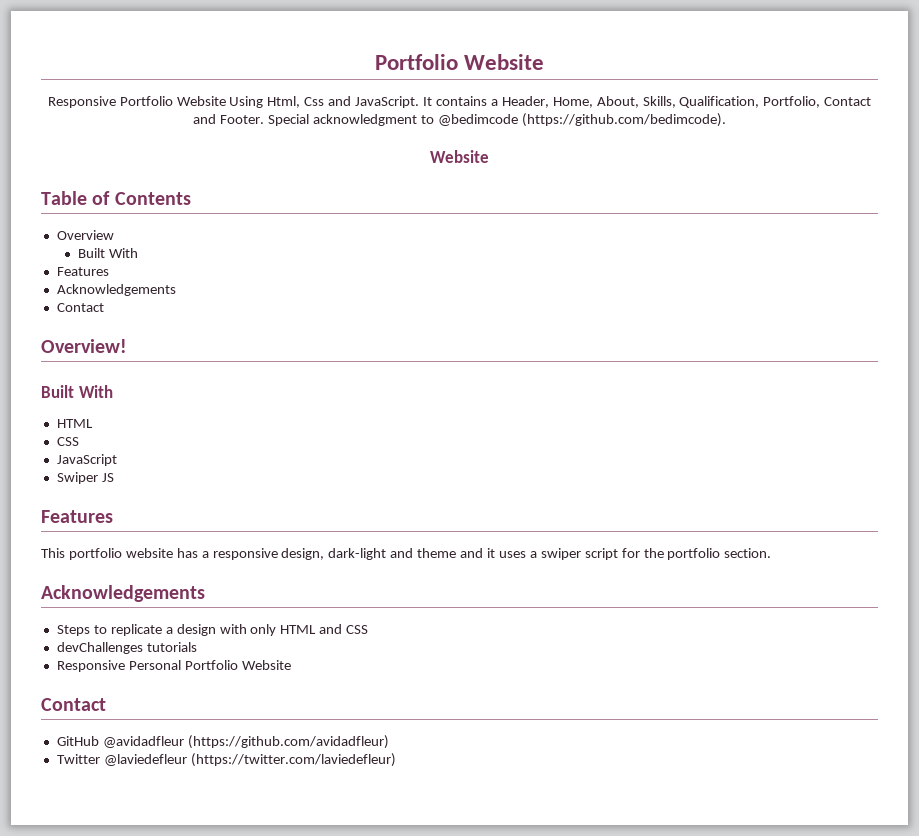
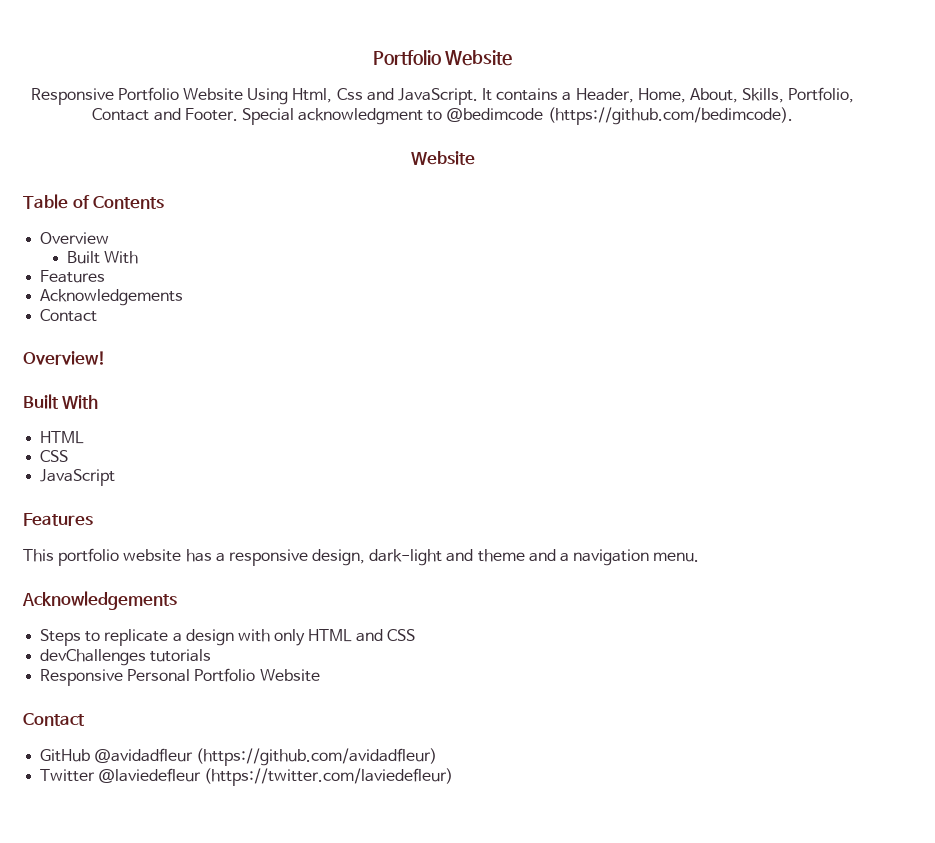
[679,96,760,108] Qualification, -> (785, 95) none
[56,472,114,484] // Swiper JS -> (116, 477) none
[487,548,772,560] it uses a swiper script for the portfolio section. -> [560,549,700,566] a navigation menu.

